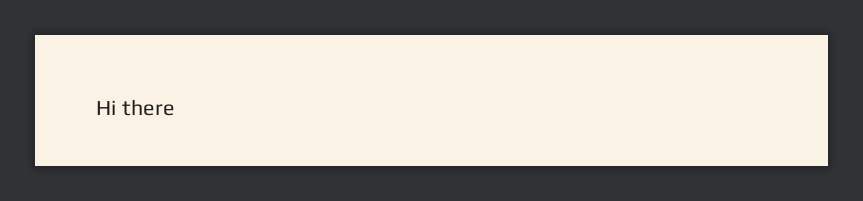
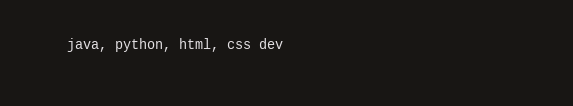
[96,99,175,116] Hi there -> [67,38,283,52] java, python, html, css dev

